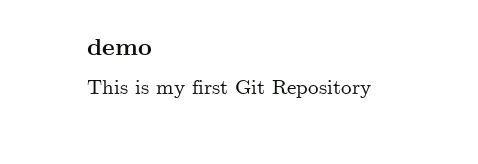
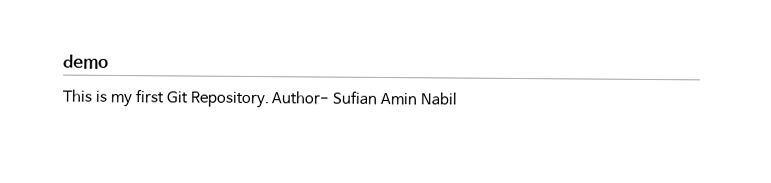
[272,80,371,98] Repository -> [189,90,458,109] Repository. Author- Sufian Amin Nabil

